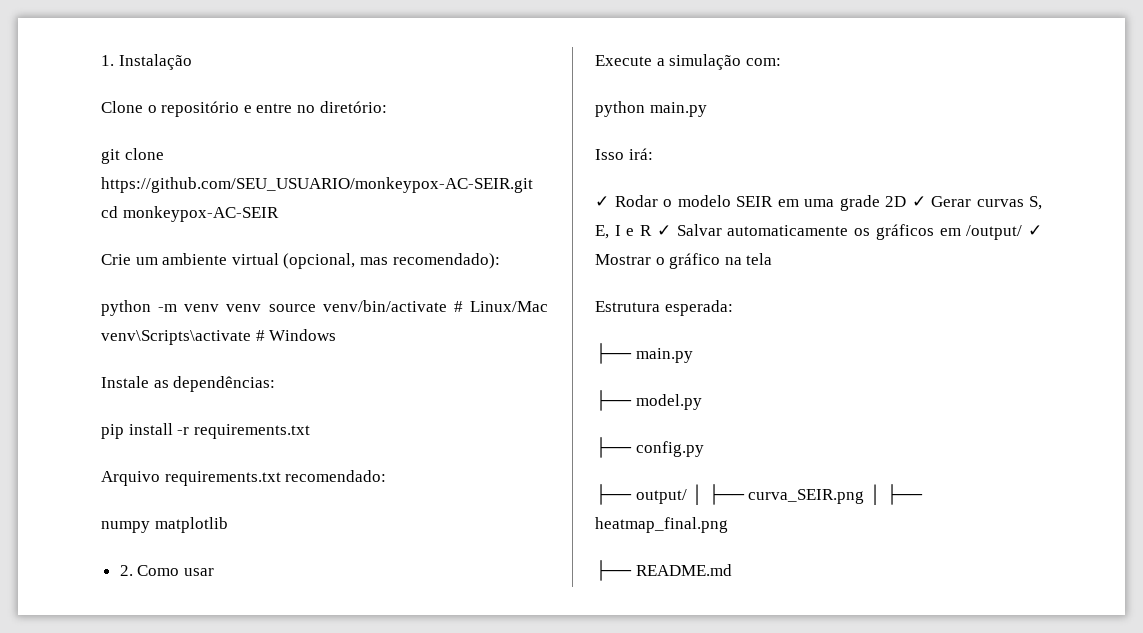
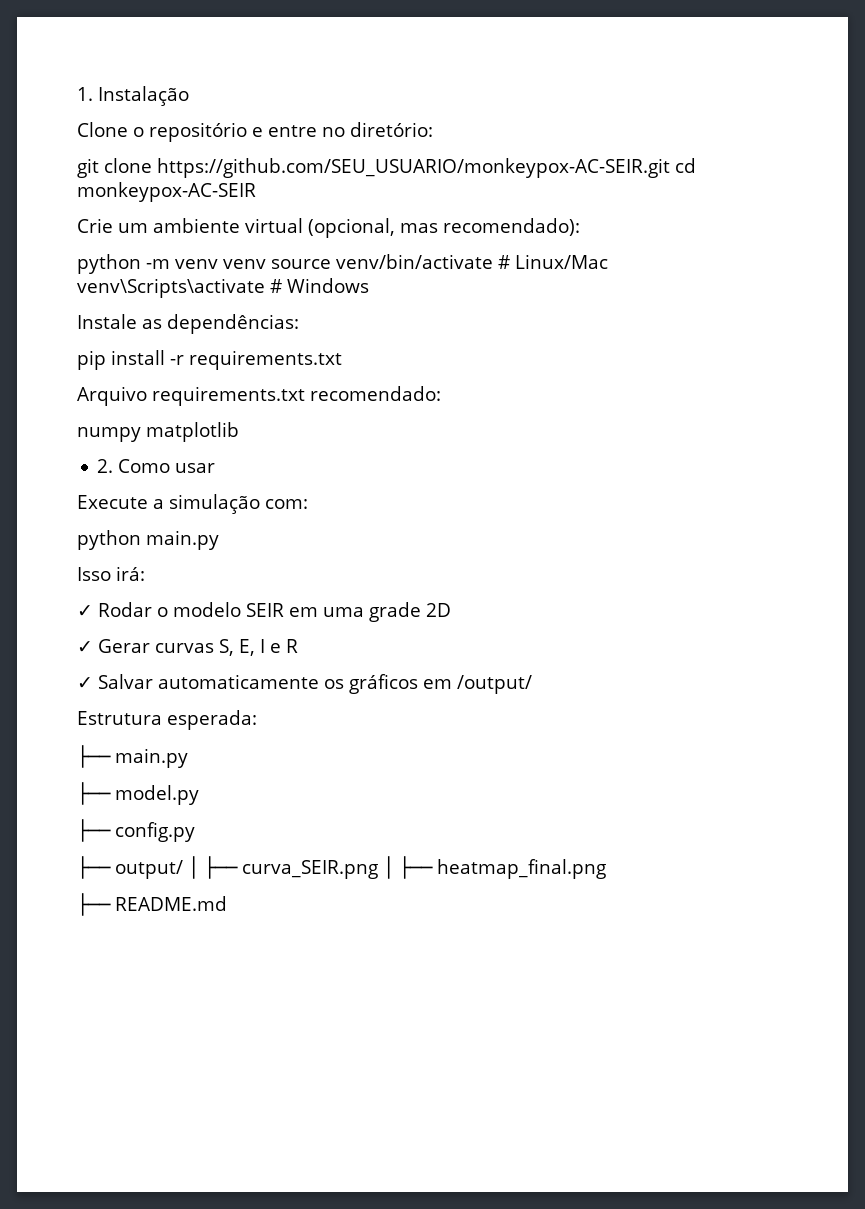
(906, 201) none -> (451, 610) //
(653, 230) none -> (298, 646) //
[1028,225,1042,236] [595,253,773,269] ✓ Mostrar o gráfico na tela -> (532, 684) none

